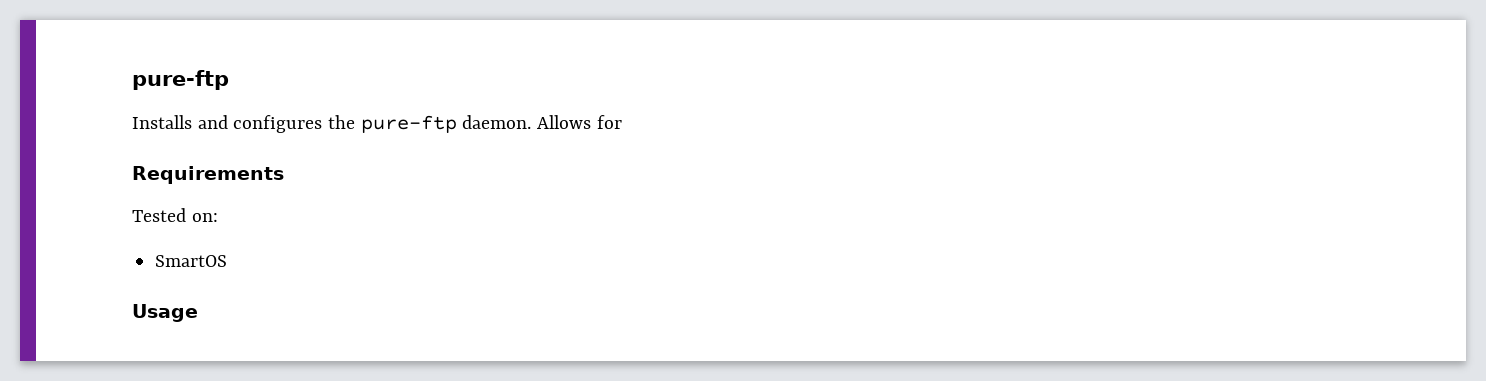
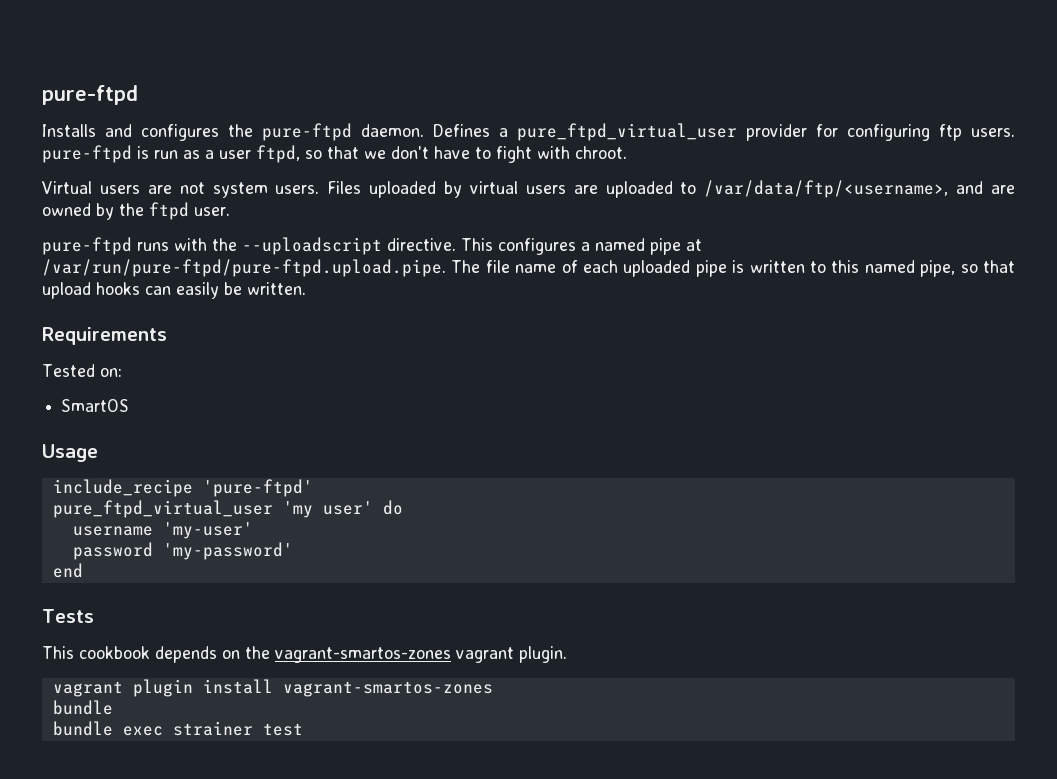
[132,70,229,90] pure-ftp -> [42,85,138,105] pure-ftpd
[360,115,622,133] pure-ftp daemon. Allows for -> [262,123,1015,141] [42,145,627,163] [42,180,1015,198] [42,202,230,220] [42,237,702,255] [42,259,1015,277] [42,282,306,299] pure-ftpd daemon. Defines a pure_ftpd_virtual_user provider for configuring ftp users. pure-ftpd is run as a user ftpd, so that we don't have to fight with chroot. // Virtual users are not system users. Files uploaded by virtual users are uploaded to /var/data/ftp/<username>, and are owned by the ftpd user. // pure-ftpd runs with the --uploadscript directive. This configures a named pipe at /var/run/pure-ftpd/pure-ftpd.upload.pipe. The file name of each uploaded pipe is written to this named pipe, so that upload hooks can easily be written.
(198, 313) none -> [52,479,313,497] [52,500,403,518] [72,522,253,539] [72,542,293,560] [52,563,83,578] [42,609,94,623] [42,646,567,663] [52,679,493,697] [52,700,113,715] [52,721,303,736] // include_recipe 'pure-ftpd' // pure_ftpd_virtual_user 'my user' do // username 'my-user' // password 'my-password' // end // Tests // This cookbook depends on the vagrant-smartos-zones vagrant plugin. // vagrant plugin install vagrant-smartos-zones // bundle // bundle exec strainer test

